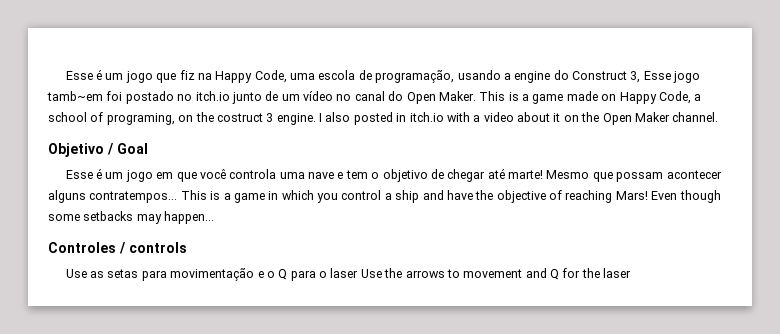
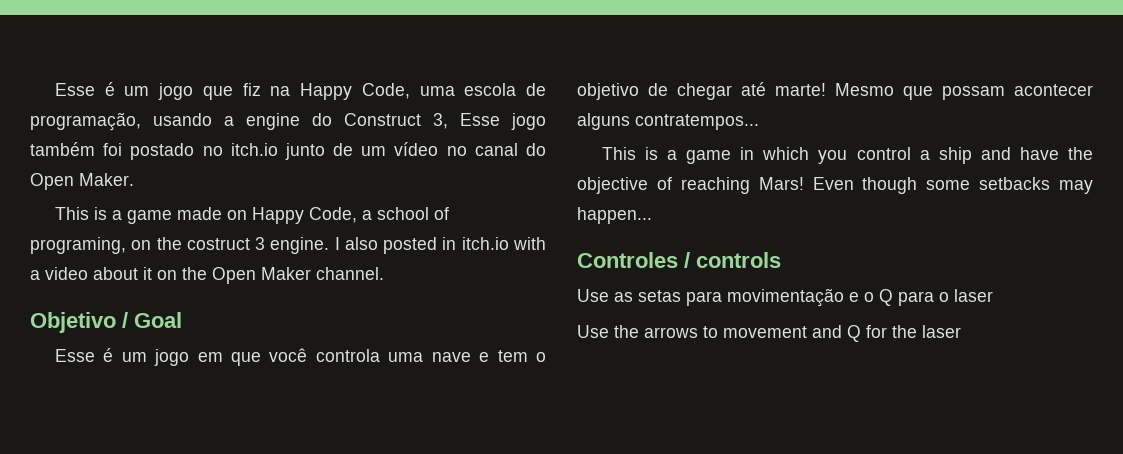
[47,91,103,101] tamb~em -> [30,142,95,156] também
(476, 96) none -> (134, 179) //
(178, 197) none -> (759, 122) //
(359, 273) none -> (993, 295) //

